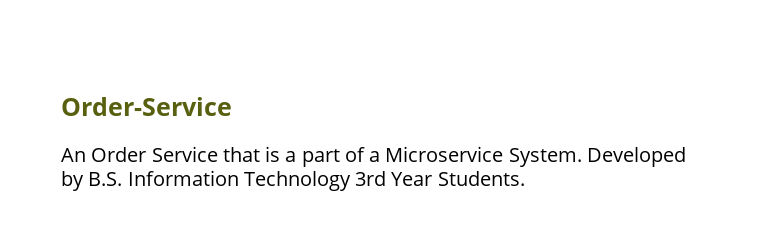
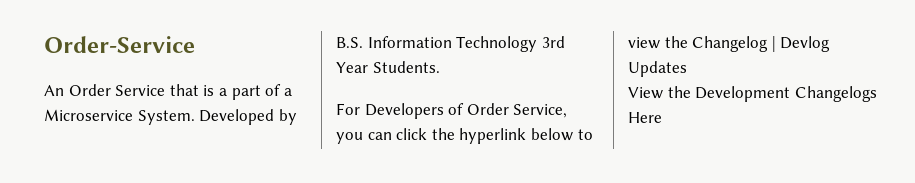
(525, 178) none -> [336,103,568,119] [336,128,593,144] [628,36,831,52] [628,61,687,77] [628,86,877,102] [628,112,662,123] // For Developers of Order Service, you can click the hyperlink below to view the Changelog | Devlog Updates // View the Development Changelogs Here

